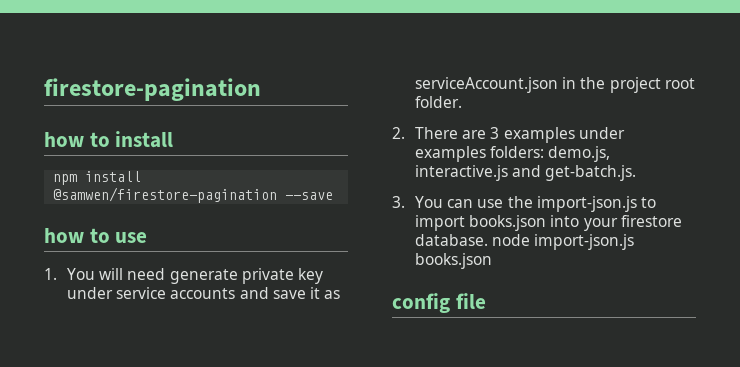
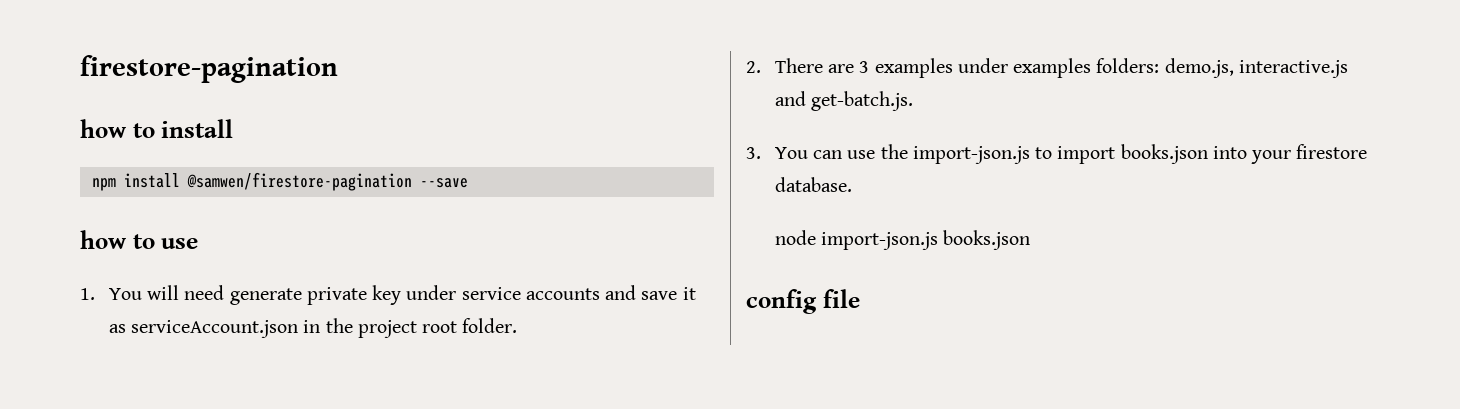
(489, 240) none -> (852, 184) //

